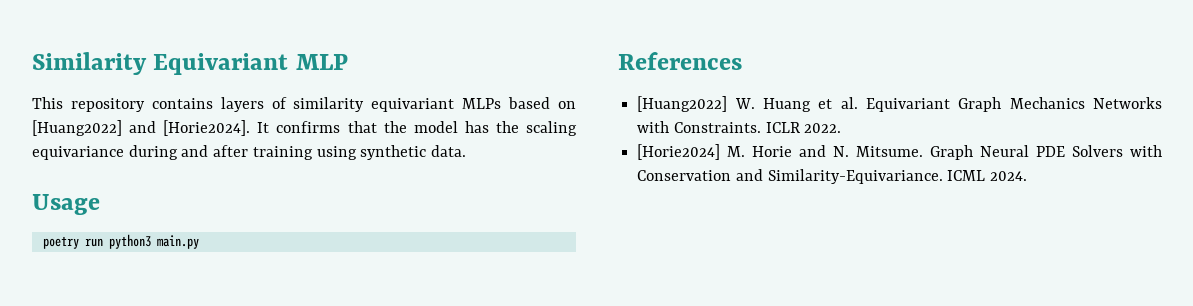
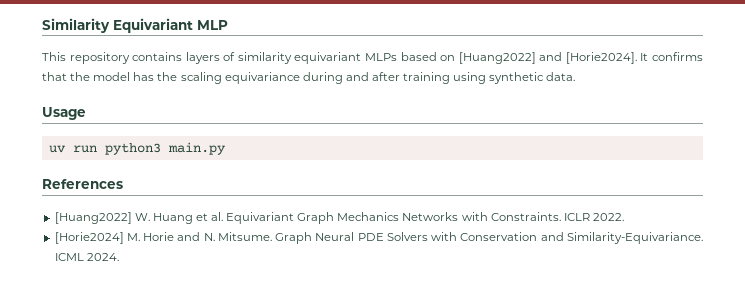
[42,236,79,249] poetry -> [48,145,66,153] uv

